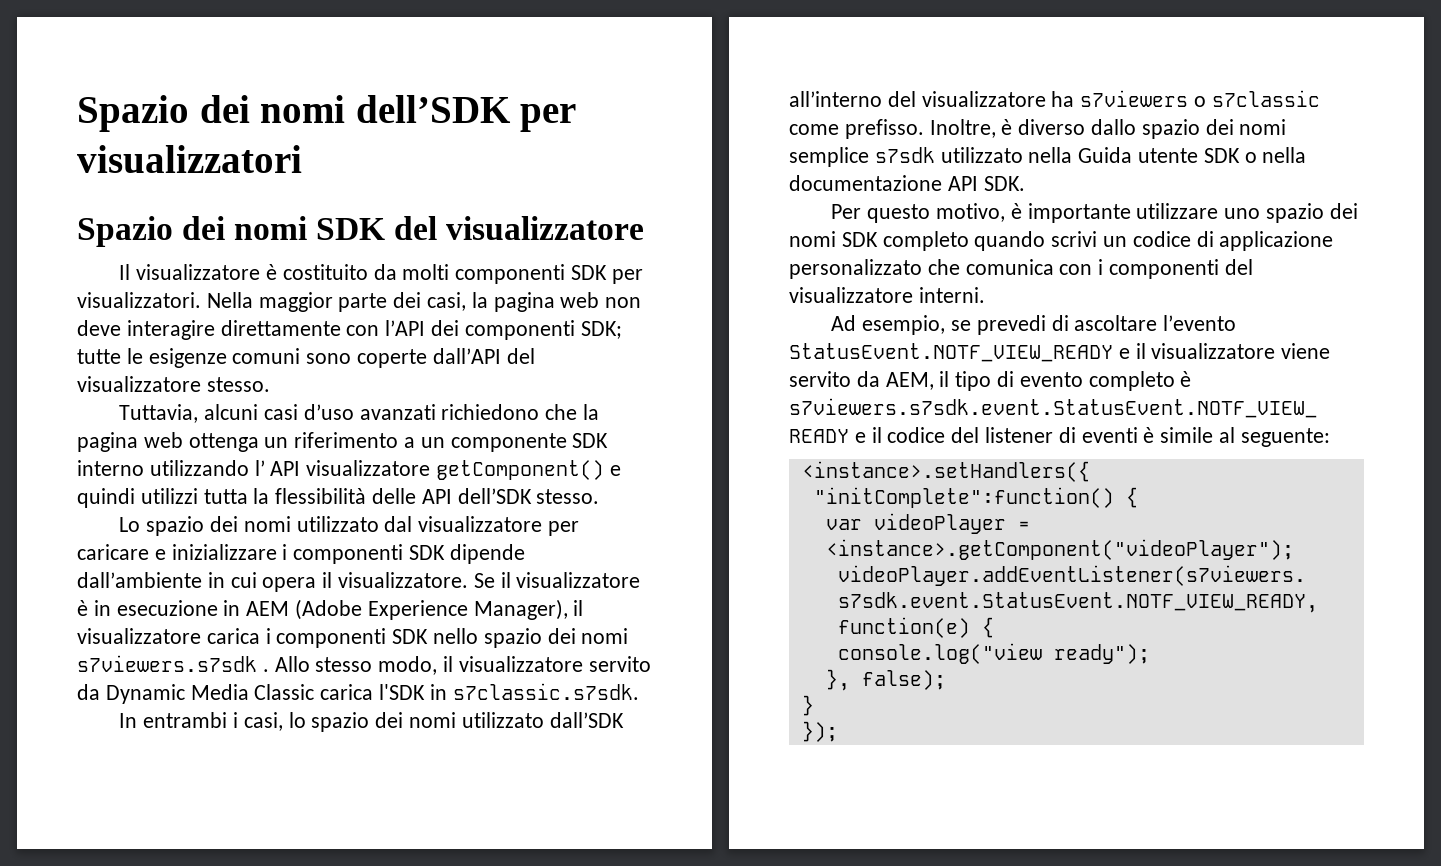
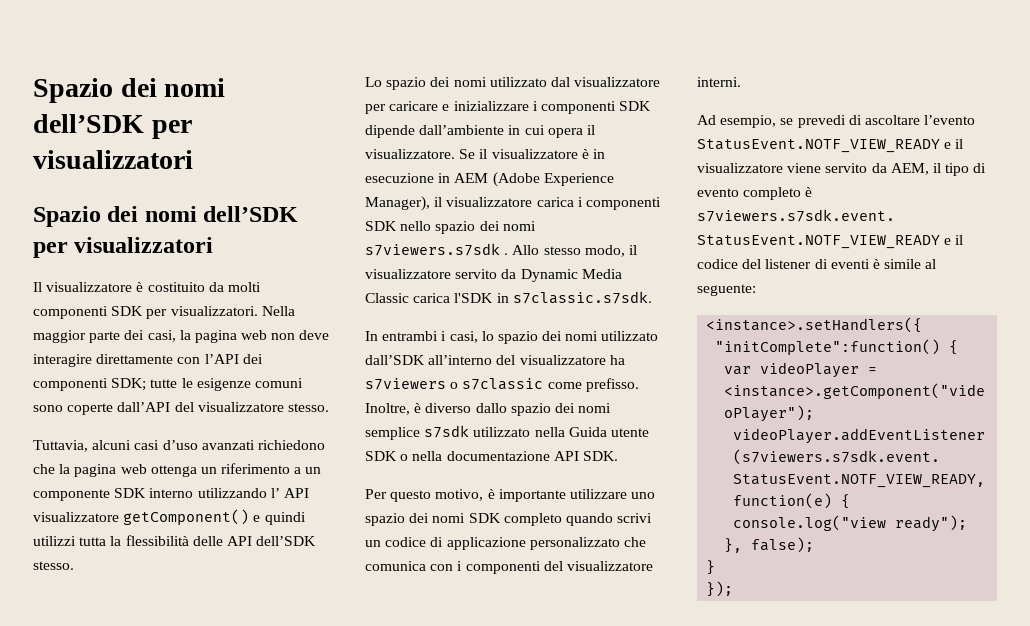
[316,216,645,240] SDK del visualizzatore -> [203,206,299,222] [33,237,214,258] dell’SDK per visualizzatori

